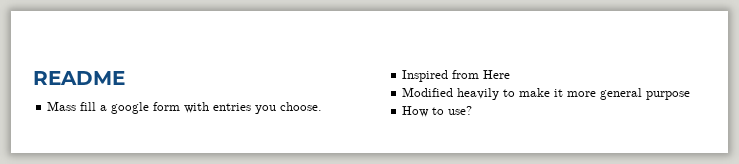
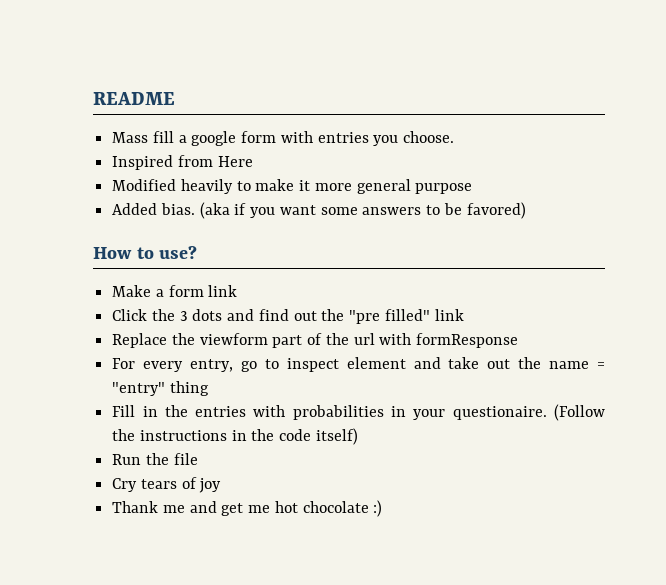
[402,106,473,117] How to use? -> [112,202,526,219] [93,246,198,259] [112,285,238,297] [112,309,464,324] [112,333,519,348] [112,357,605,372] [112,381,209,396] [112,404,605,421] [112,428,358,445] [112,453,198,465] [112,477,222,493] [112,500,383,517] Added bias. (aka if you want some answers to be favored) // How to use? // Make a form link // Click the 3 dots and find out the "pre filled" link // Replace the viewform part of the url with formResponse // For every entry, go to inspect element and take out the name = "entry" thing // Fill in the entries with probabilities in your questionaire. (Follow the instructions in the code itself) // Run the file // Cry tears of joy // Thank me and get me hot chocolate :)

